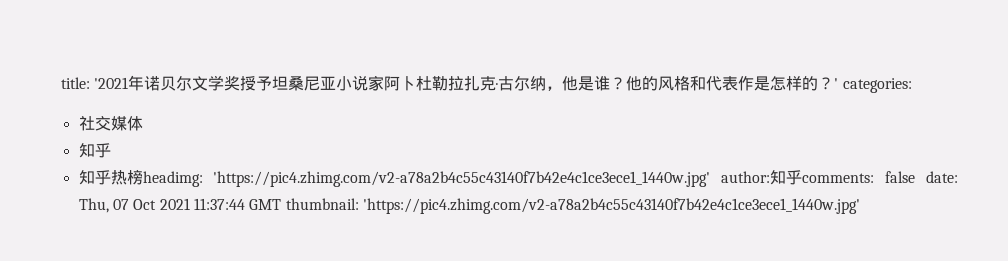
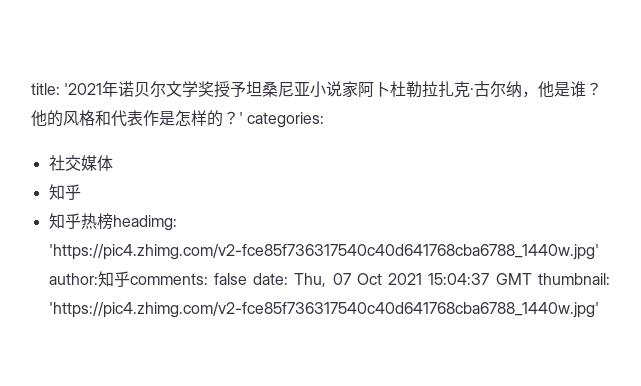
[213,171,711,187] 'https://pic4.zhimg.com/v2-a78a2b4c55c43140f7b42e4c1ce3ece1_1440w.jpg' -> [48,244,599,260] 'https://pic4.zhimg.com/v2-fce85f736317540c40d641768cba6788_1440w.jpg'
[193,198,245,210] 11:37:44 -> [428,273,490,285] 15:04:37
[362,198,860,214] 'https://pic4.zhimg.com/v2-a78a2b4c55c43140f7b42e4c1ce3ece1_1440w.jpg' -> [48,302,599,318] 'https://pic4.zhimg.com/v2-fce85f736317540c40d641768cba6788_1440w.jpg'

